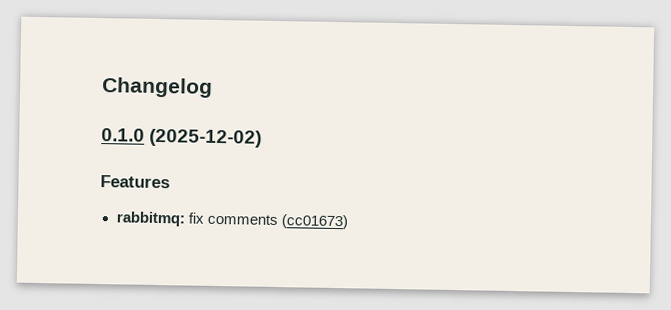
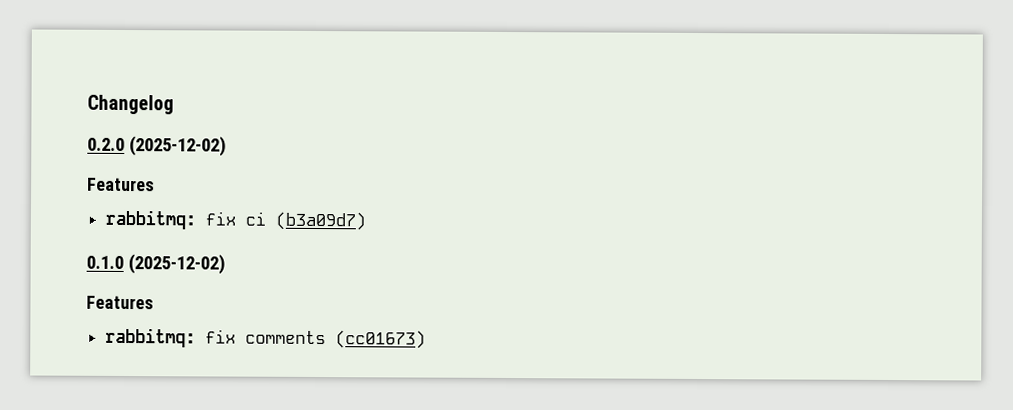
(213, 87) none -> [87,136,227,157] [87,177,155,192] [104,209,366,231] // 0.2.0 (2025-12-02) // Features // rabbitmq: fix ci (b3a09d7)

